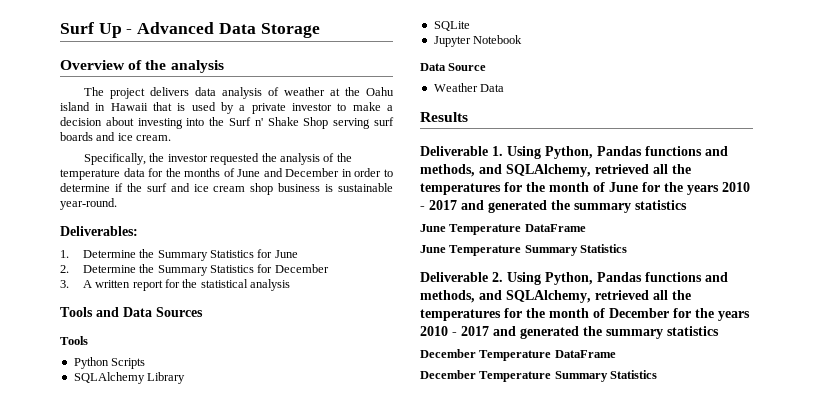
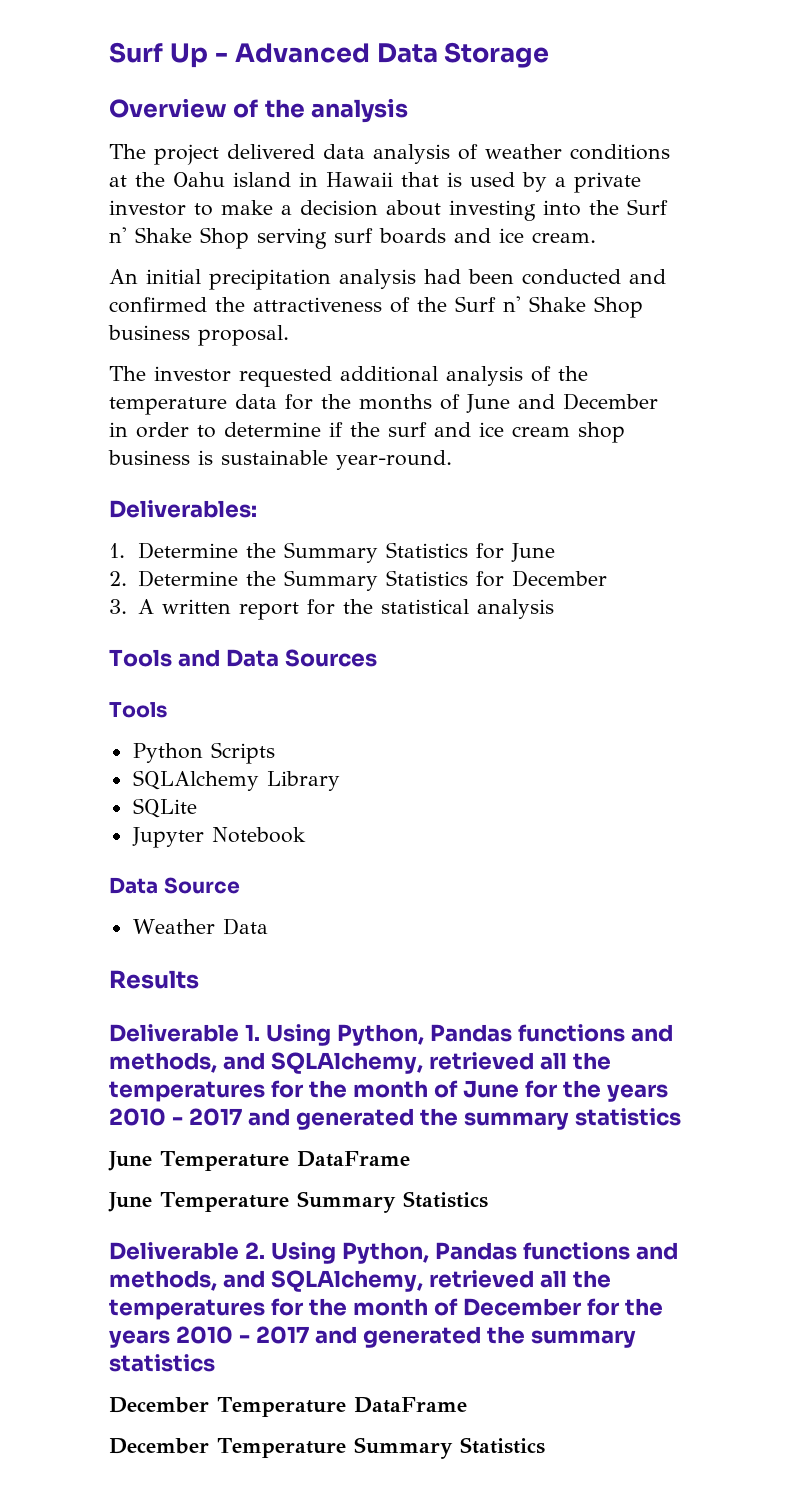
[150,87,190,96] delivers -> [227,144,315,159] delivered
(326, 91) none -> [570,144,670,160] conditions
[84,153,165,165] Specifically, the -> [109,269,666,290] [109,296,643,318] [108,325,289,346] [109,366,146,381] An initial precipitation analysis had been conducted and confirmed the attractiveness of the Surf n' Shake Shop business proposal. // The
[261,153,277,162] the -> [340,366,438,382] additional

